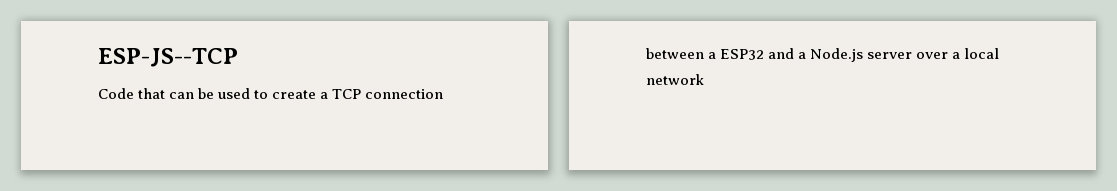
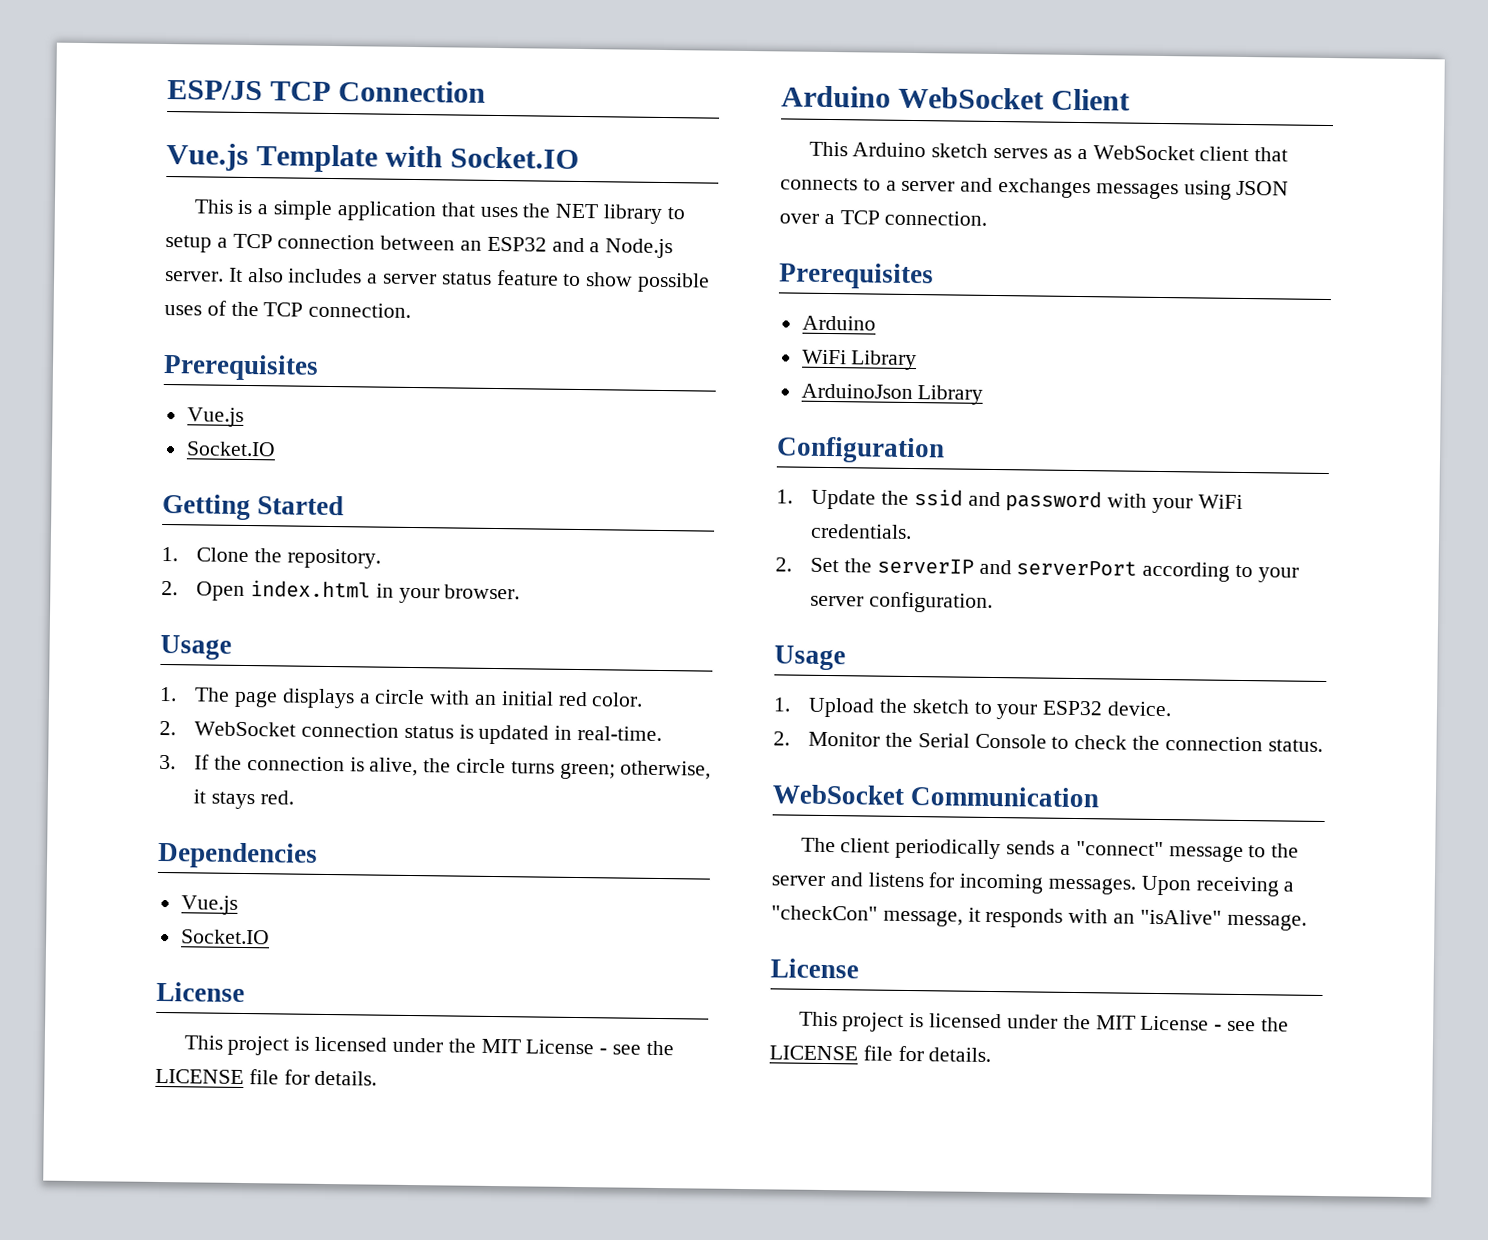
[98,48,238,67] [98,88,317,99] ESP-JS--TCP // Code that can be used to create -> [167,80,487,103] [166,143,580,173] [193,199,685,224] [165,235,212,253] ESP/JS TCP Connection // Vue.js Template with Socket.IO // This is a simple application that uses the NET library to setup
[708,52,717,59] a -> [460,240,483,251] an
[867,48,1000,59] [646,74,704,85] server over a local network -> [165,267,711,293] [164,300,412,318] [163,353,319,381] [186,407,244,427] [185,441,276,457] [162,493,345,521] [161,546,381,569] [161,580,521,604] [160,634,232,660] [159,686,644,709] [159,720,662,745] [159,754,712,780] [193,789,294,810] [157,841,318,869] [180,895,238,915] [180,929,270,945] [156,981,245,1003] [183,1035,674,1056] [155,1068,378,1086] [781,85,1131,111] [808,141,1289,162] [780,177,1290,200] [779,210,988,226] [779,262,934,290] [801,315,876,331] [801,349,918,371] [800,383,984,405] [776,436,945,464] [776,489,1243,514] [810,523,913,540] [775,557,1299,583] [810,591,993,613] [774,645,846,671] [773,697,1172,720] [773,731,1323,752] [772,784,1100,808] [800,837,1300,863] [771,872,1295,897] [771,905,1307,931] [770,958,859,979] [798,1011,1289,1032] [769,1045,992,1063] server. It also includes a server status feature to show possible uses of the TCP connection. // Prerequisites // Vue.js // Socket.IO // Getting Started // 1. Clone the repository. // 2. Open index.html in your browser. // Usage // 1. The page displays a circle with an initial red color. // 2. WebSocket connection status is updated in real-time. // 3. If the connection is alive, the circle turns green; otherwise, it stays red. // Dependencies // Vue.js // Socket.IO // License // This project is licensed under the MIT License - see the LICENSE file for details. // Arduino WebSocket Client // This Arduino sketch serves as a WebSocket client that connects to a server and exchanges messages using JSON over a TCP connection. // Prerequisites // Arduino // WiFi Library // ArduinoJson Library // Configuration // 1. Update the ssid and password with your WiFi credentials. // 2. Set the serverIP and serverPort according to your server configuration. // Usage // 1. Upload the sketch to your ESP32 device. // 2. Monitor the Serial Console to check the connection status. // WebSocket Communication // The client periodically sends a "connect" message to the server and listens for incoming messages. Upon receiving a "checkCon" message, it responds with an "isAlive" message. // License // This project is licensed under the MIT License - see the LICENSE file for details.

